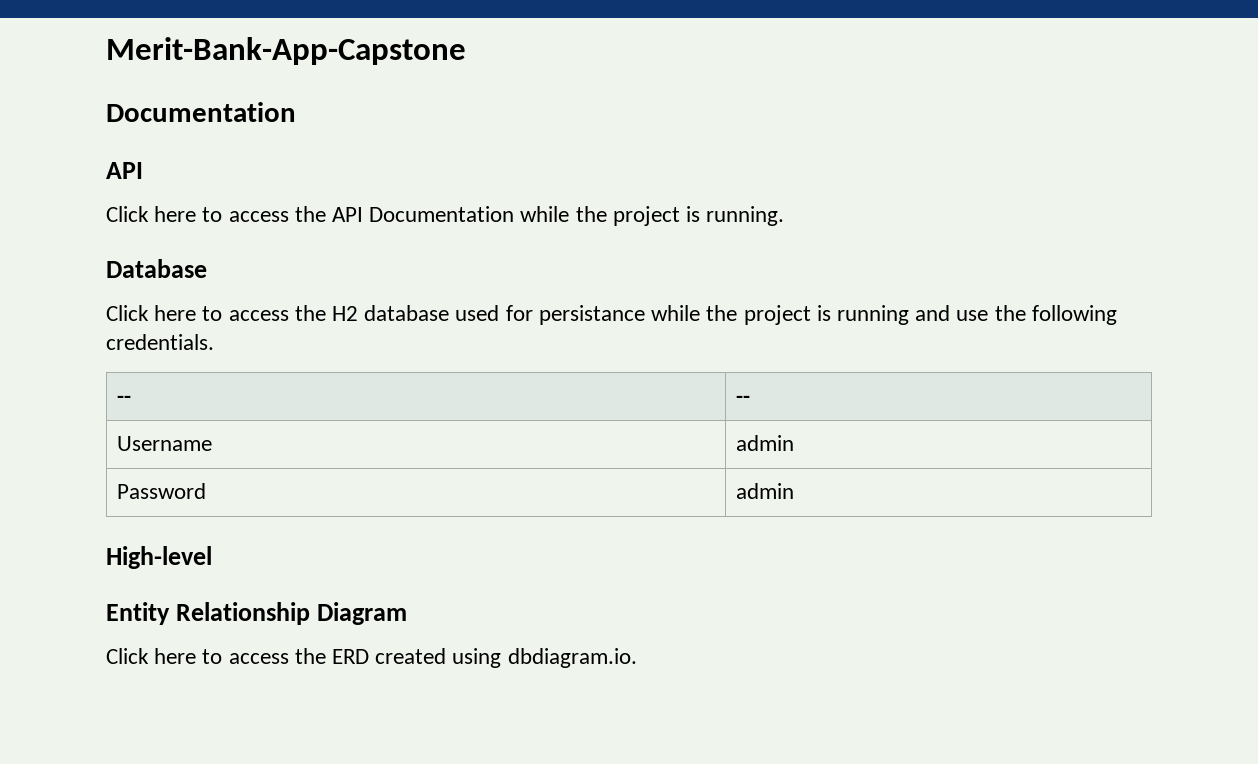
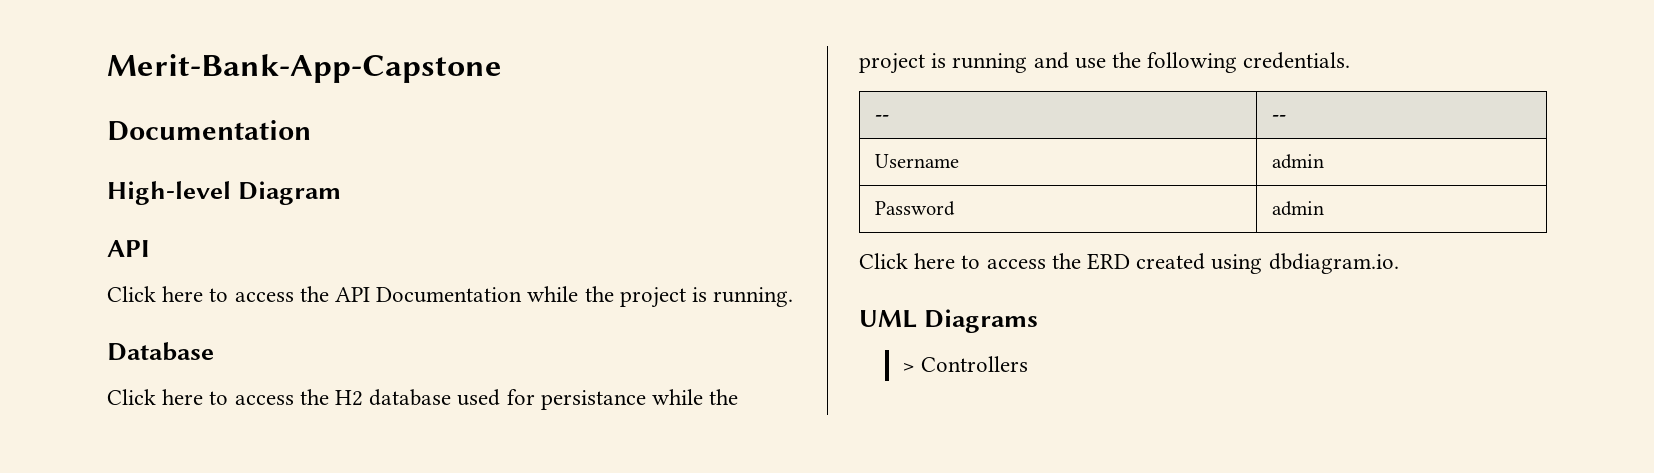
(296, 112) none -> [107,181,342,205] // High-level Diagram
[106,546,212,569] [106,602,408,625] // High-level // Entity Relationship Diagram -> (1325, 208) none
(637, 658) none -> [859,309,1039,333] [901,356,1028,372] // UML Diagrams // > Controllers

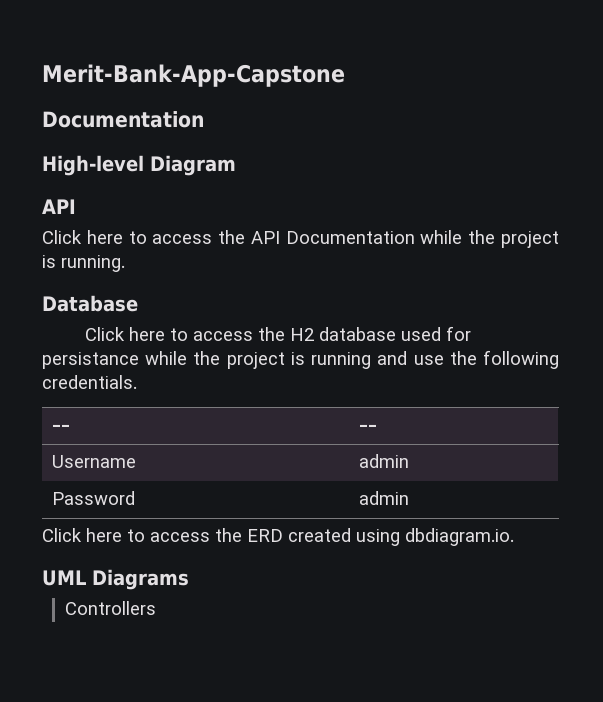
[901,363,915,372] > -> (189, 579) none

